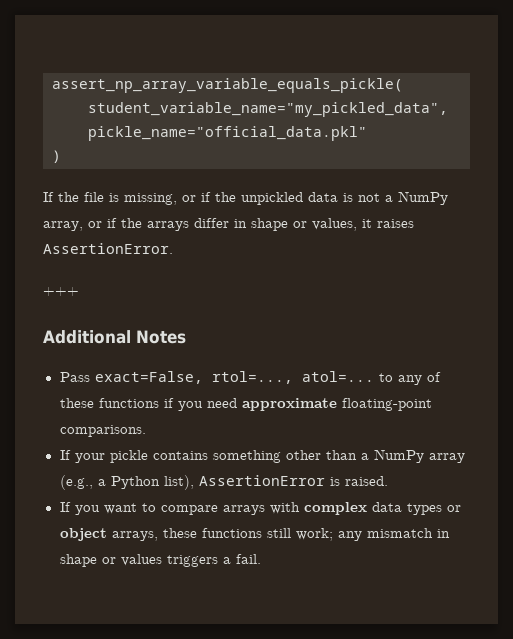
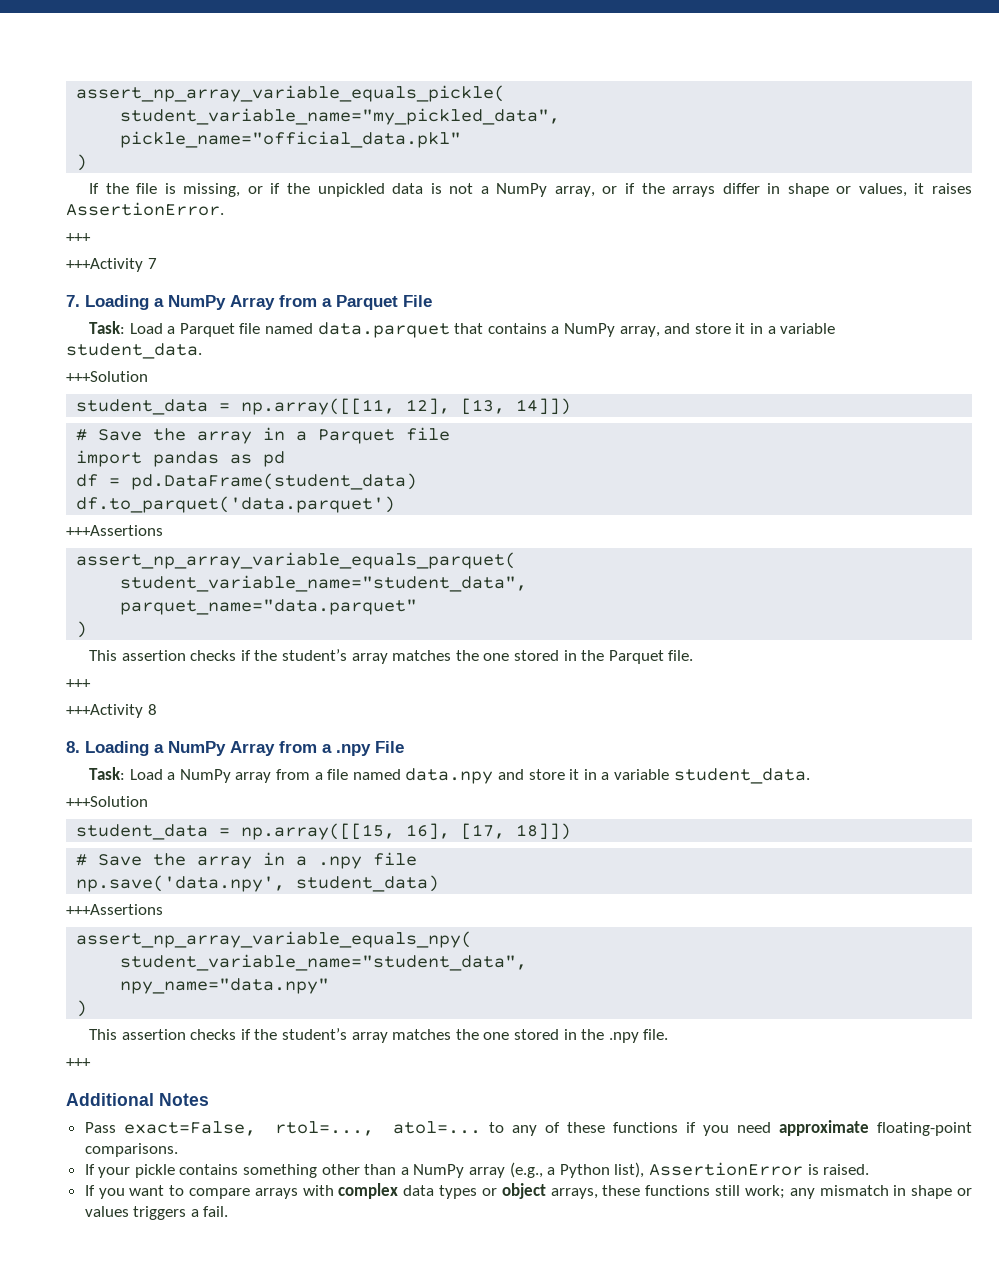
(79, 291) none -> [66,258,157,272] [66,295,432,310] [89,321,836,338] [66,343,202,359] [66,371,148,382] [76,398,572,415] [76,427,451,444] [76,450,286,467] [76,473,418,490] [76,496,396,513] [66,525,163,536] [76,552,517,569] [120,575,528,592] [120,599,418,615] [76,621,88,638] [89,649,694,664] [66,679,91,688] [66,704,157,718] [66,741,404,756] [89,767,810,784] [66,796,148,807] [76,823,572,840] [76,852,418,869] [76,875,440,892] [66,904,163,915] [76,931,473,948] [120,954,528,971] [120,978,330,994] [76,1000,88,1017] [89,1028,669,1043] [66,1058,91,1067] // +++Activity 7 // 7. Loading a NumPy Array from a Parquet File // Task: Load a Parquet file named data.parquet that contains a NumPy array, and store it in a variable student_data. // +++Solution // student_data = np.array([[11, 12], [13, 14]]) // # Save the array in a Parquet file // import pandas as pd // df = pd.DataFrame(student_data) // df.to_parquet('data.parquet') // +++Assertions // assert_np_array_variable_equals_parquet( // student_variable_name="student_data", // parquet_name="data.parquet" // ) // This assertion checks if the student’s array matches the one stored in the Parquet file. // +++ // +++Activity 8 // 8. Loading a NumPy Array from a .npy File // Task: Load a NumPy array from a file named data.npy and store it in a variable student_data. // +++Solution // student_data = np.array([[15, 16], [17, 18]]) // # Save the array in a .npy file // np.save('data.npy', student_data) // +++Assertions // assert_np_array_variable_equals_npy( // student_variable_name="student_data", // npy_name="data.npy" // ) // This assertion checks if the student’s array matches the one stored in the .npy file. // +++

